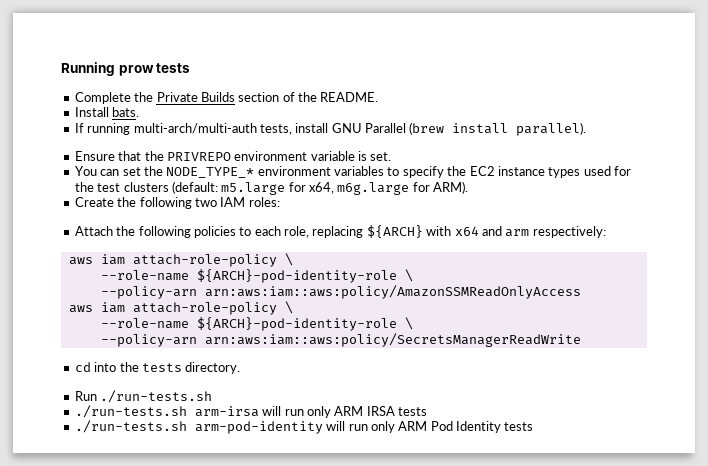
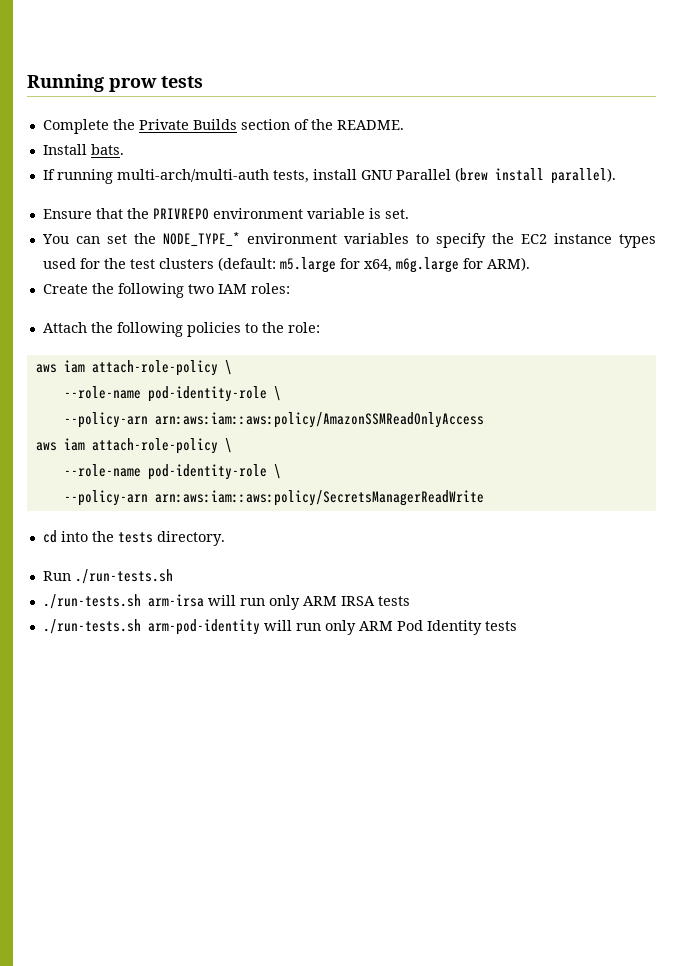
[254,225,606,238] [68,253,293,267] [100,269,397,283] each role, replacing ${ARCH} with x64 and arm respectively: // aws iam attach-role-policy \ // --role-name ${ARCH}-pod-identity-role -> [261,322,320,333] [35,360,232,376] [63,386,267,402] the role: // aws iam attach-role-policy \ // --role-name pod-identity-role
[196,317,397,331] ${ARCH}-pod-identity-role -> [147,464,267,480] pod-identity-role

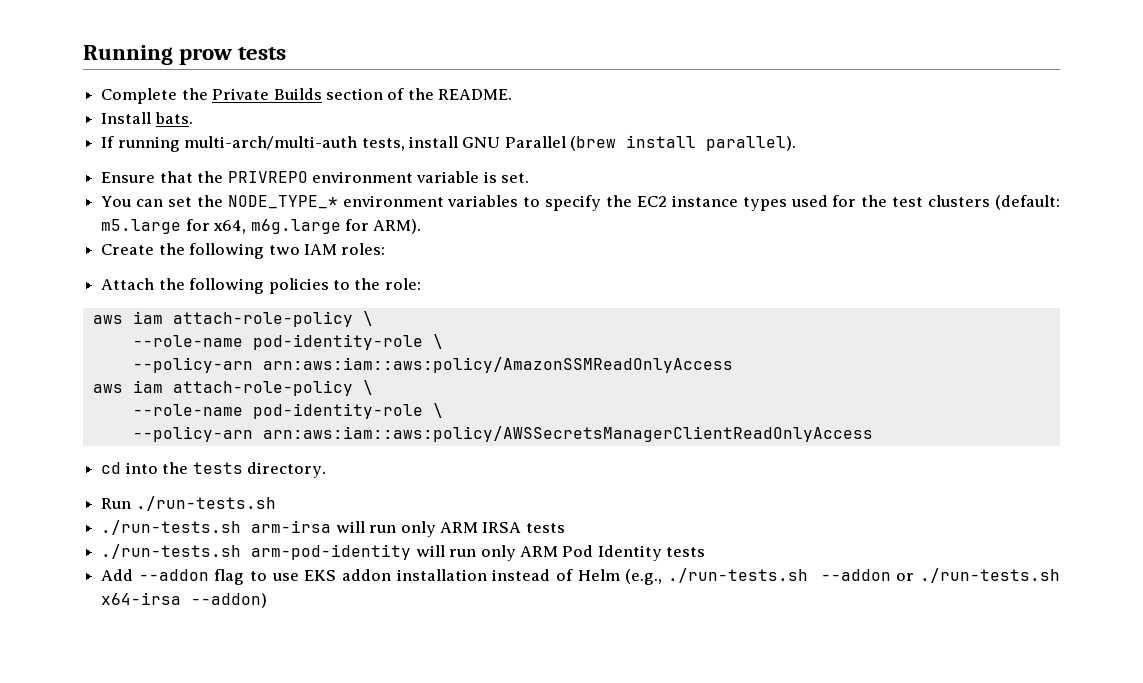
[154,490,484,506] arn:aws:iam::aws:policy/SecretsManagerReadWrite -> [262,426,873,442] arn:aws:iam::aws:policy/AWSSecretsManagerClientReadOnlyAccess
(517, 626) none -> [101,568,1060,585] [101,592,268,608] // Add --addon flag to use EKS addon installation instead of Helm (e.g., ./run-tests.sh --addon or ./run-tests.sh x64-irsa --addon)

